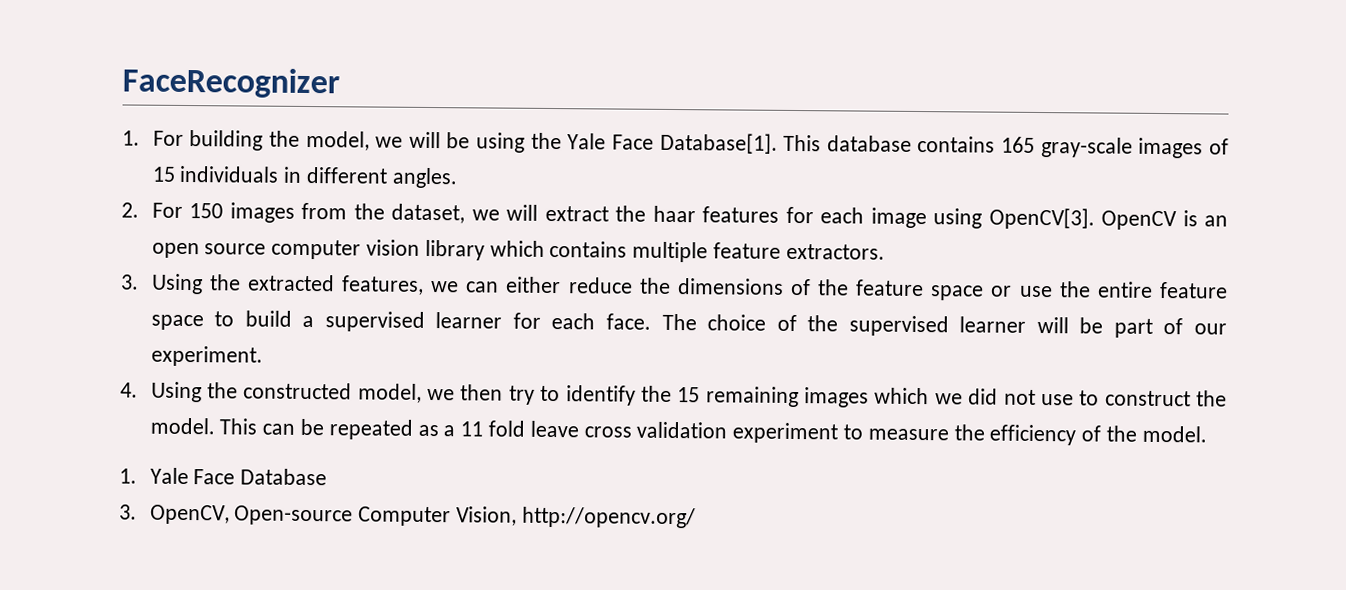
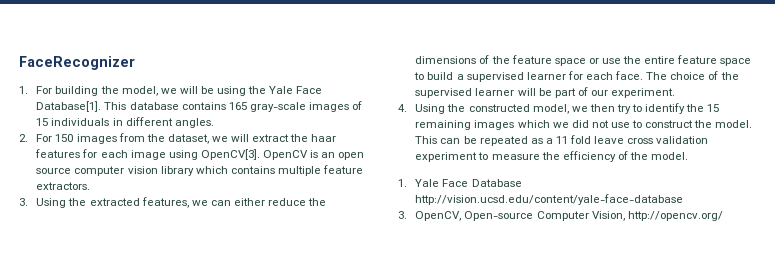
(328, 477) none -> [415,194,684,205] http://vision.ucsd.edu/content/yale-face-database

